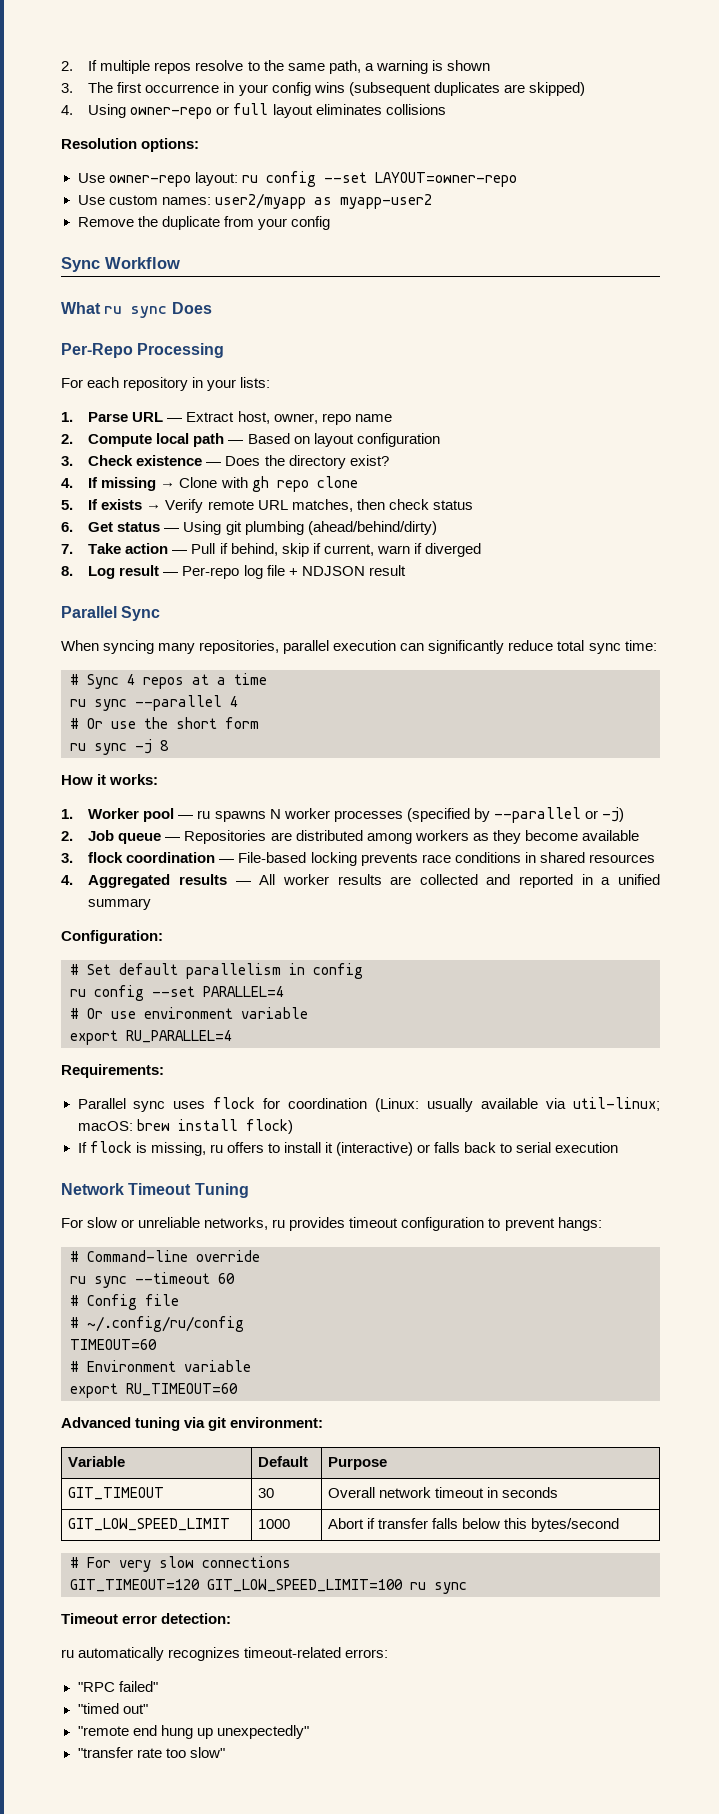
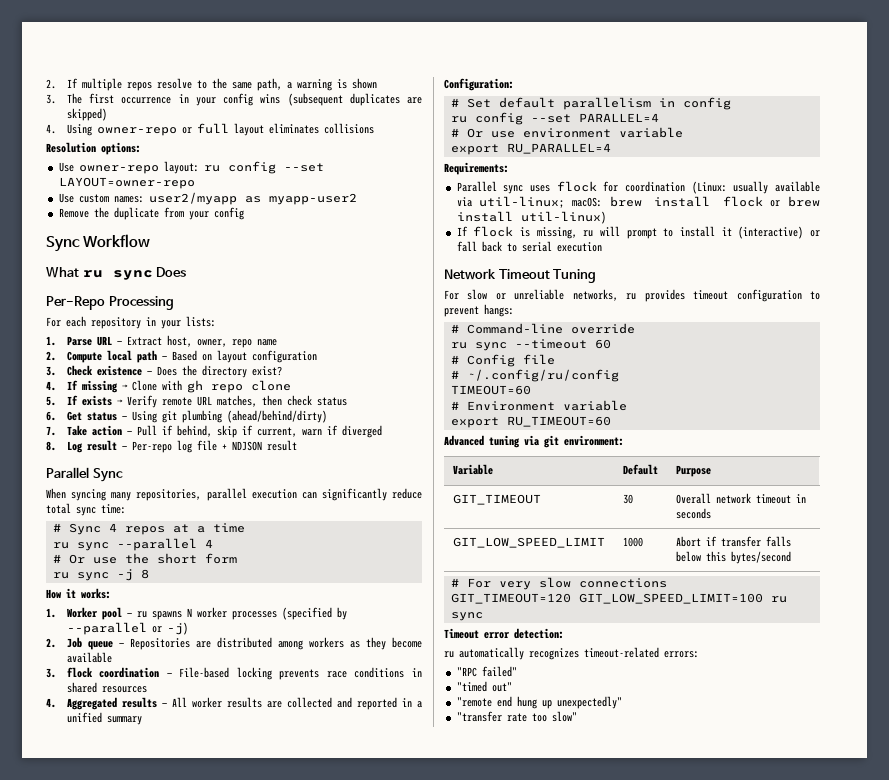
[245,1119,293,1134] flock) -> [722,196,820,207] [456,211,606,224] flock or brew install util-linux)
[226,1142,264,1153] offers -> [599,226,657,239] will prompt
[434,1142,461,1153] falls -> [456,241,477,252] fall

